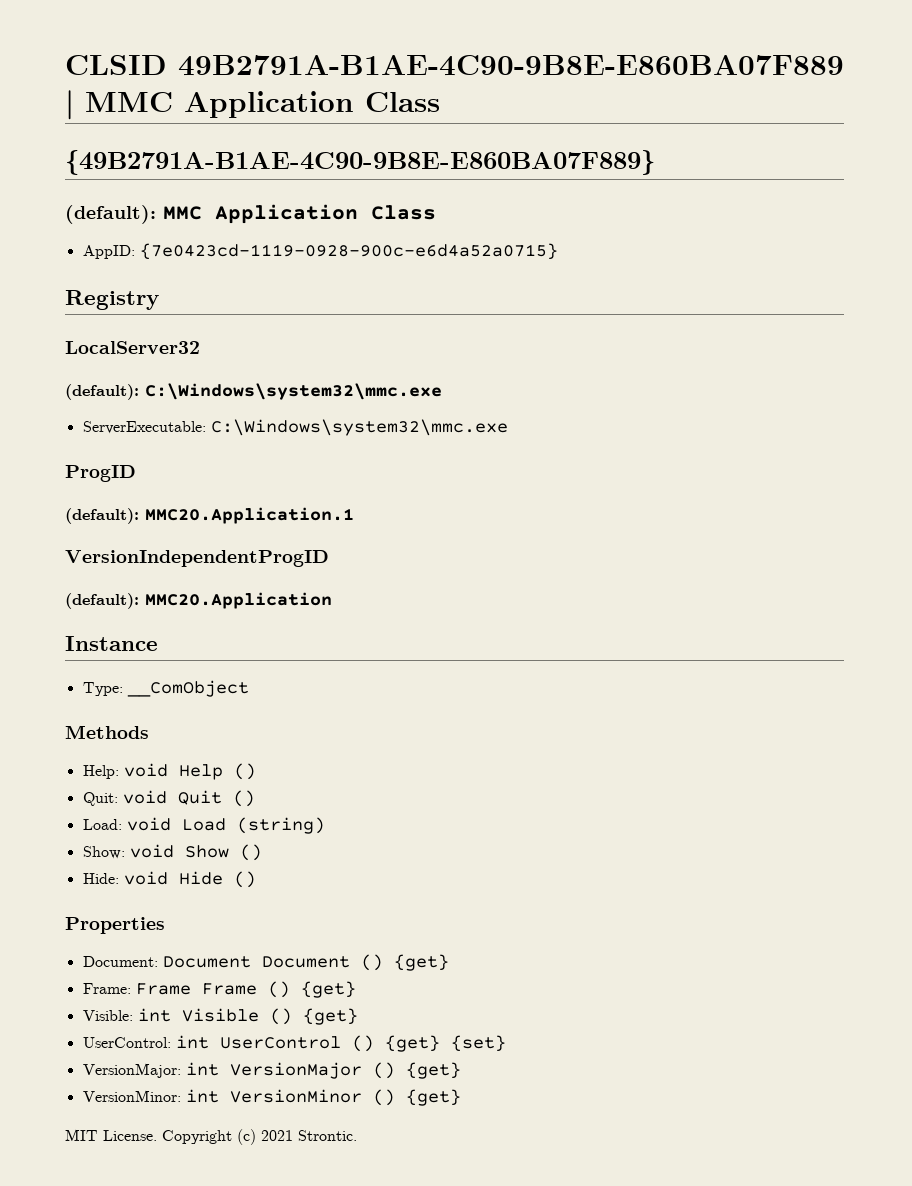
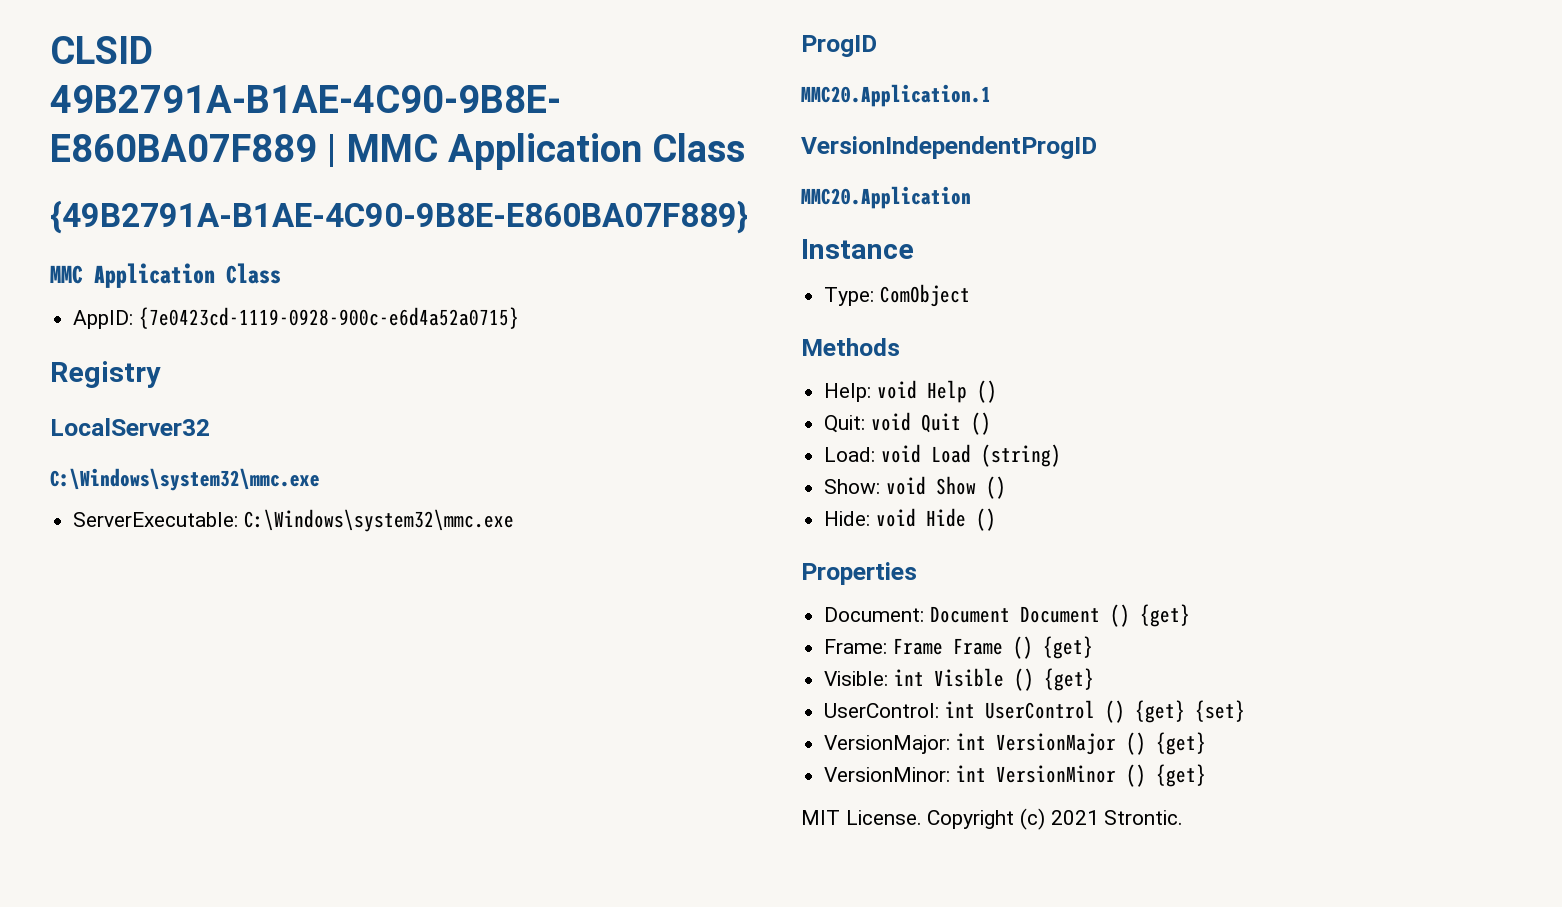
[65,205,156,224] (default): -> (748, 217) none
[65,384,139,400] (default): -> (210, 427) none
[65,508,139,524] (default): -> (877, 46) none
[65,593,139,609] (default): -> (1097, 147) none
[126,680,249,697] __ComObject -> [879,284,970,307] ComObject

